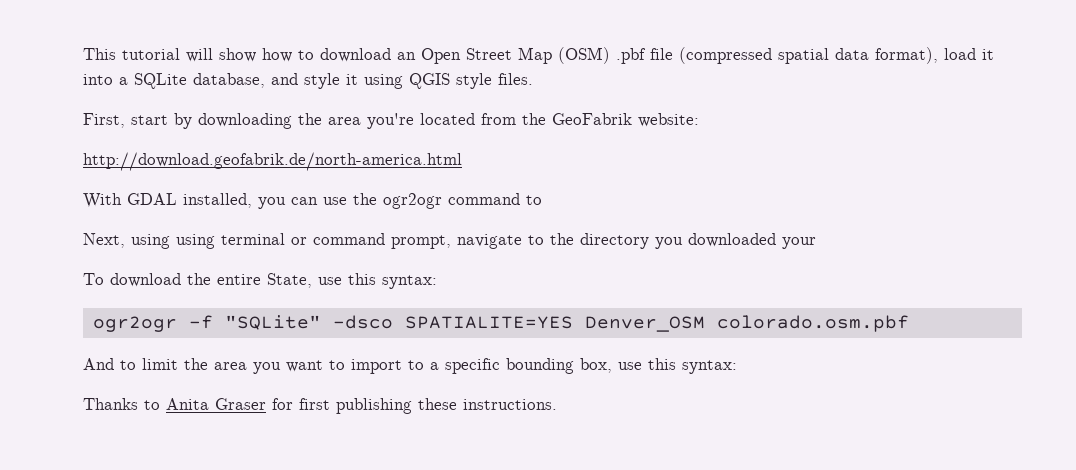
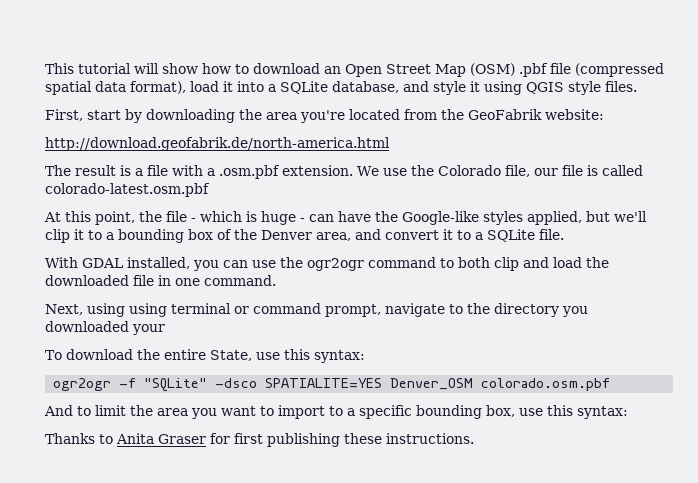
(462, 161) none -> [45,165,643,179] [45,183,210,197] [44,211,647,225] [45,229,564,243] // The result is a file with a .osm.pbf extension. We use the Colorado file, our file is called colorado-latest.osm.pbf // At this point, the file - which is huge - can have the Google-like styles applied, but we'll clip it to a bounding box of the Denver area, and convert it to a SQLite file.
(542, 200) none -> [458,257,609,271] [45,275,276,286] both clip and load the downloaded file in one command.

